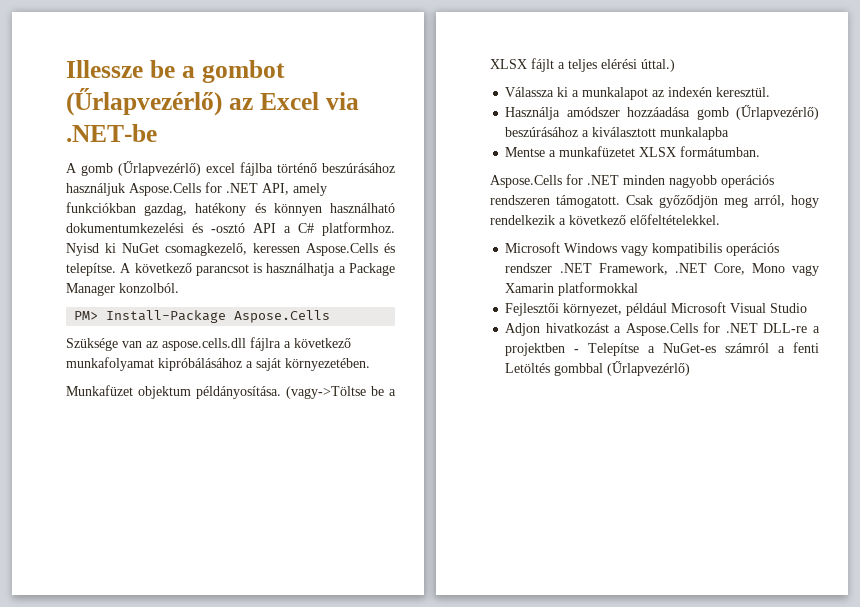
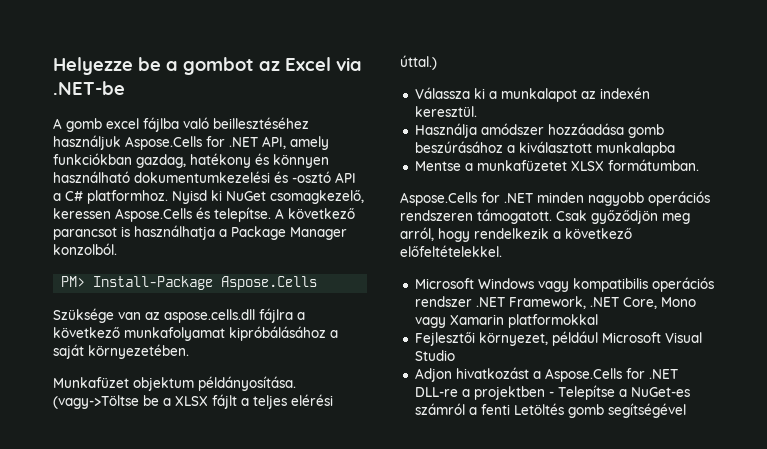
[66,60,143,78] Illessze -> [53,57,133,75] Helyezze
[66,88,222,116] (Űrlapvezérlő) -> (254, 66) none
[118,161,201,176] (Űrlapvezérlő) -> (102, 125) none
[277,163,395,173] történő beszúrásához -> [183,117,309,129] való beillesztéséhez
[736,105,819,120] (Űrlapvezérlő) -> (664, 131) none
[554,361,691,376] gombbal (Űrlapvezérlő) -> [567,403,686,418] gomb segítségével

